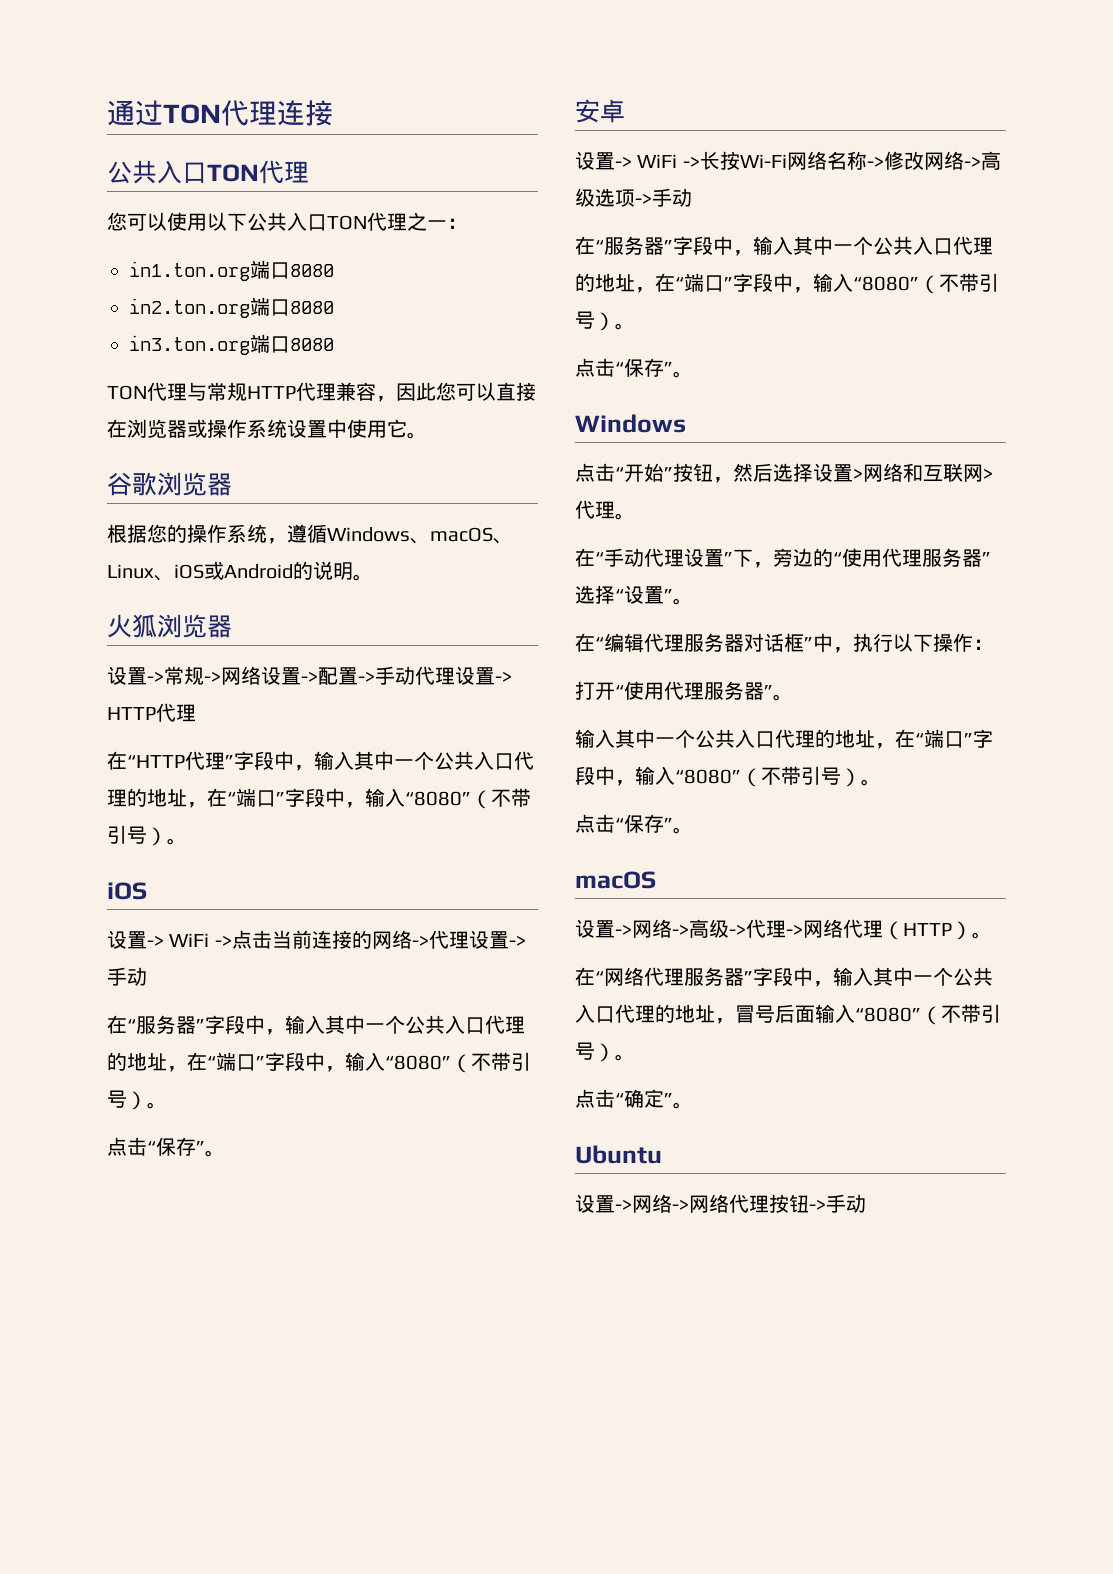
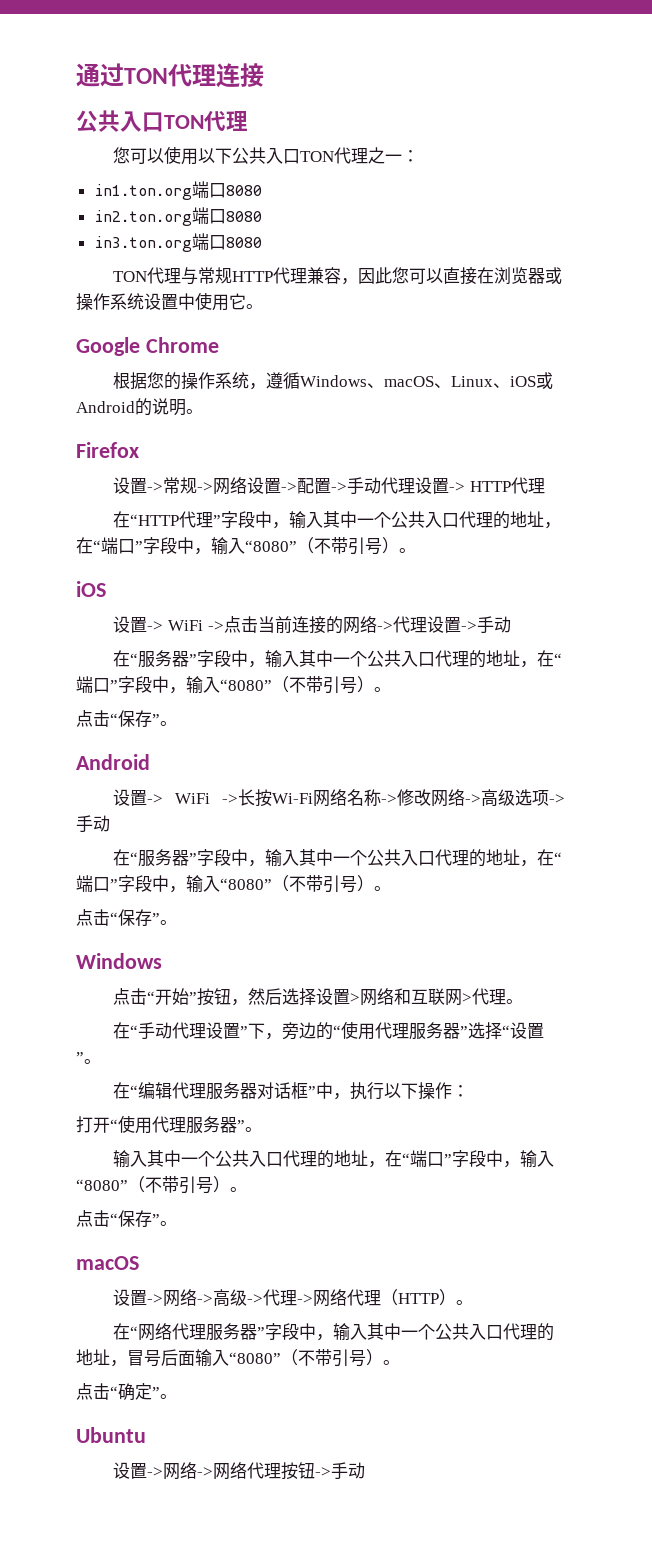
[107,472,232,496] 谷歌浏览器 -> [76,337,219,356] Google Chrome
[107,614,232,638] 火狐浏览器 -> [76,442,139,458] Firefox
[575,99,625,123] 安卓 -> [76,754,150,770] Android

